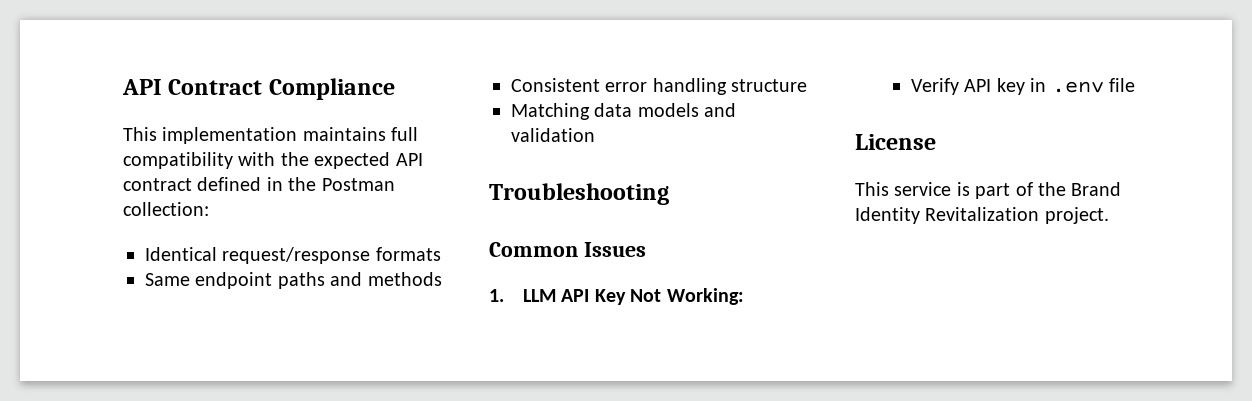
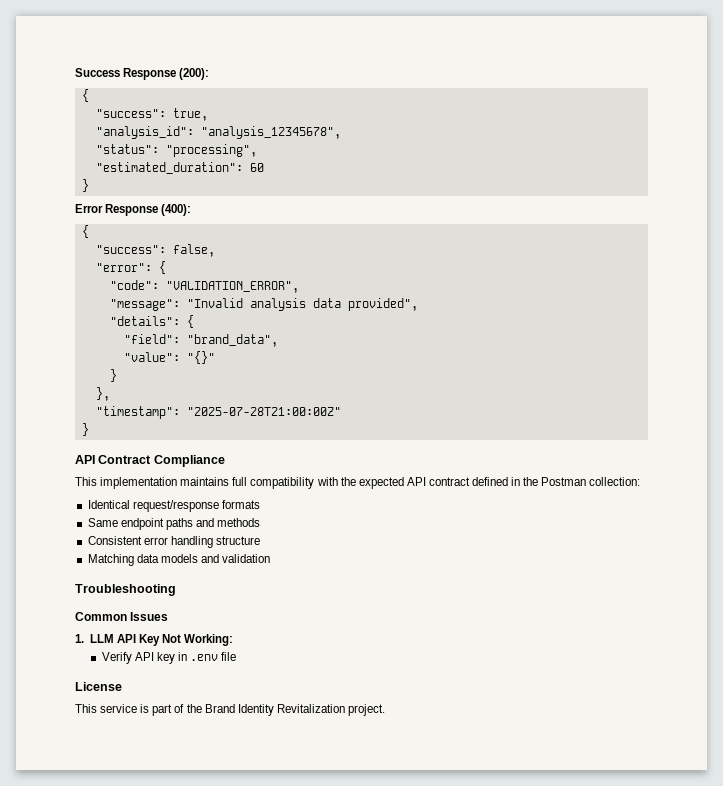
(122, 87) none -> [75,68,210,80] [81,89,89,102] [95,108,208,121] [95,126,341,139] [95,144,257,157] [95,162,264,174] [81,179,89,192] [75,204,192,216] [81,225,89,238] [95,244,215,257] [95,261,166,274] [109,280,299,293] [109,298,418,311] [109,315,194,328] [123,334,278,347] [123,351,215,364] [109,369,117,382] [95,387,110,401] [95,406,341,419] [81,423,89,436] Success Response (200): // { // "success": true, // "analysis_id": "analysis_12345678", // "status": "processing", // "estimated_duration": 60 // } // Error Response (400): // { // "success": false, // "error": { // "code": "VALIDATION_ERROR", // "message": "Invalid analysis data provided", // "details": { // "field": "brand_data", // "value": "{}" // } // }, // "timestamp": "2025-07-28T21:00:00Z" // } //

